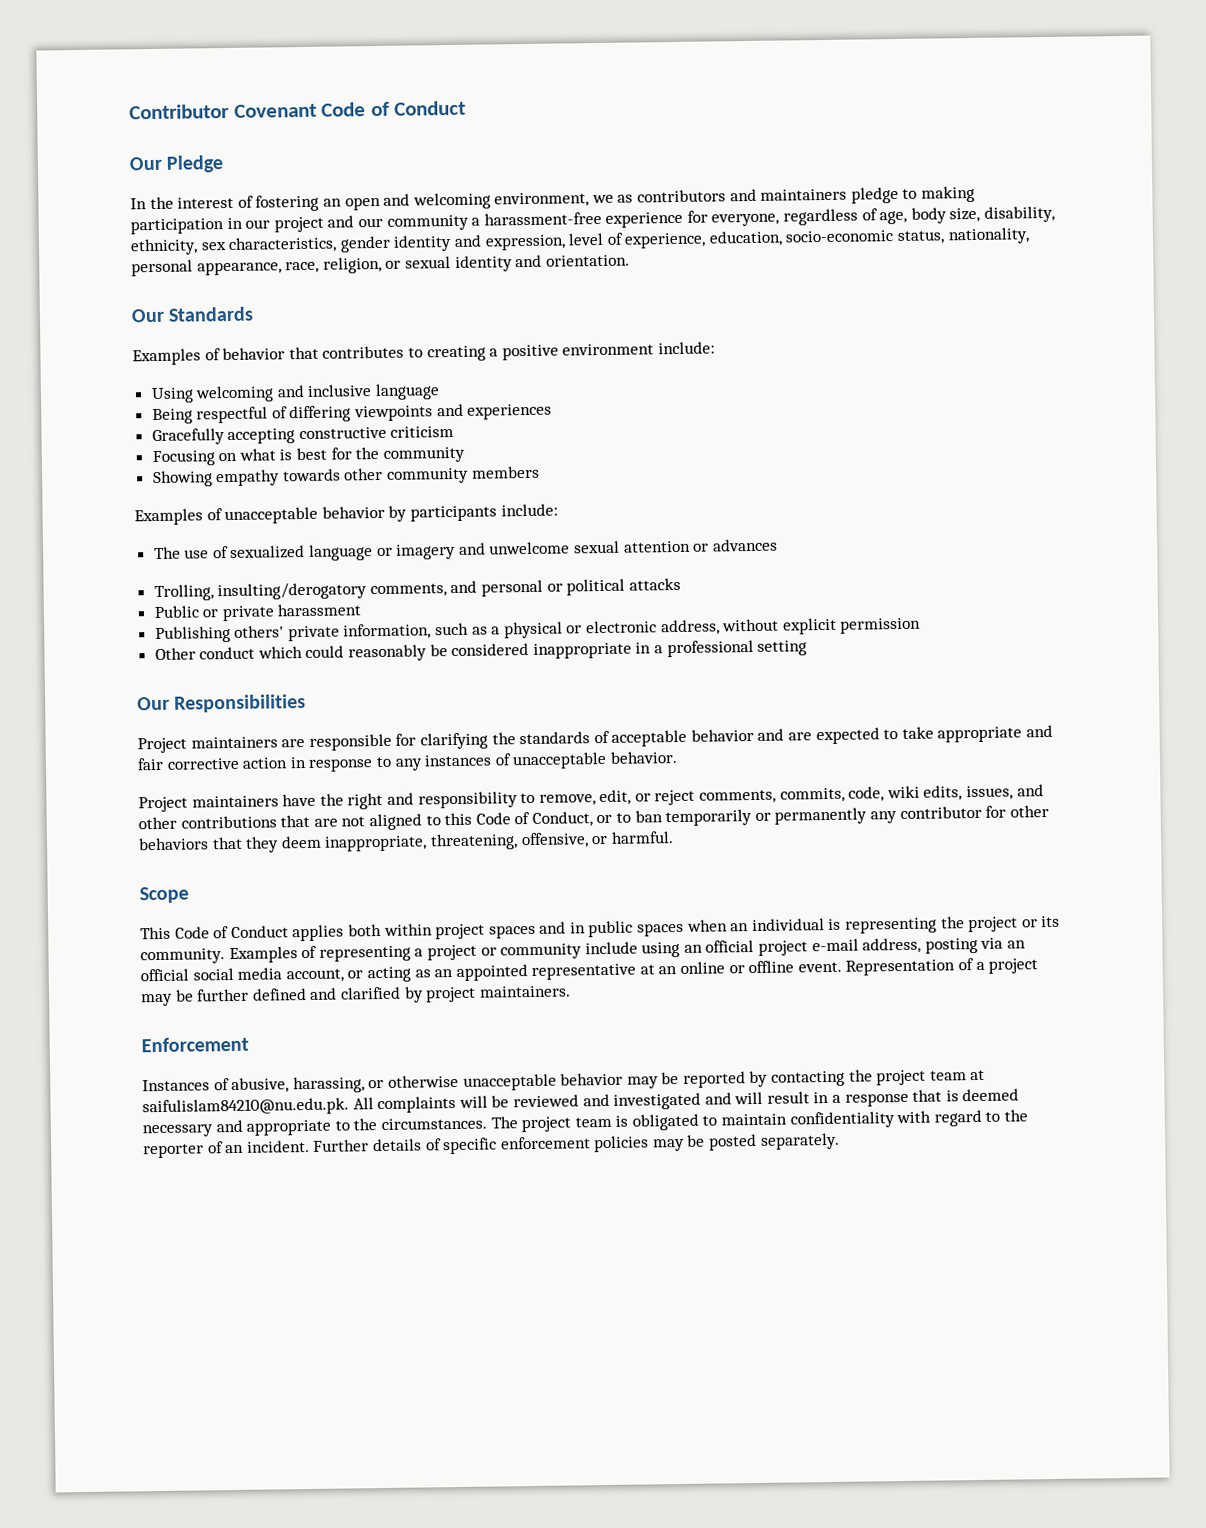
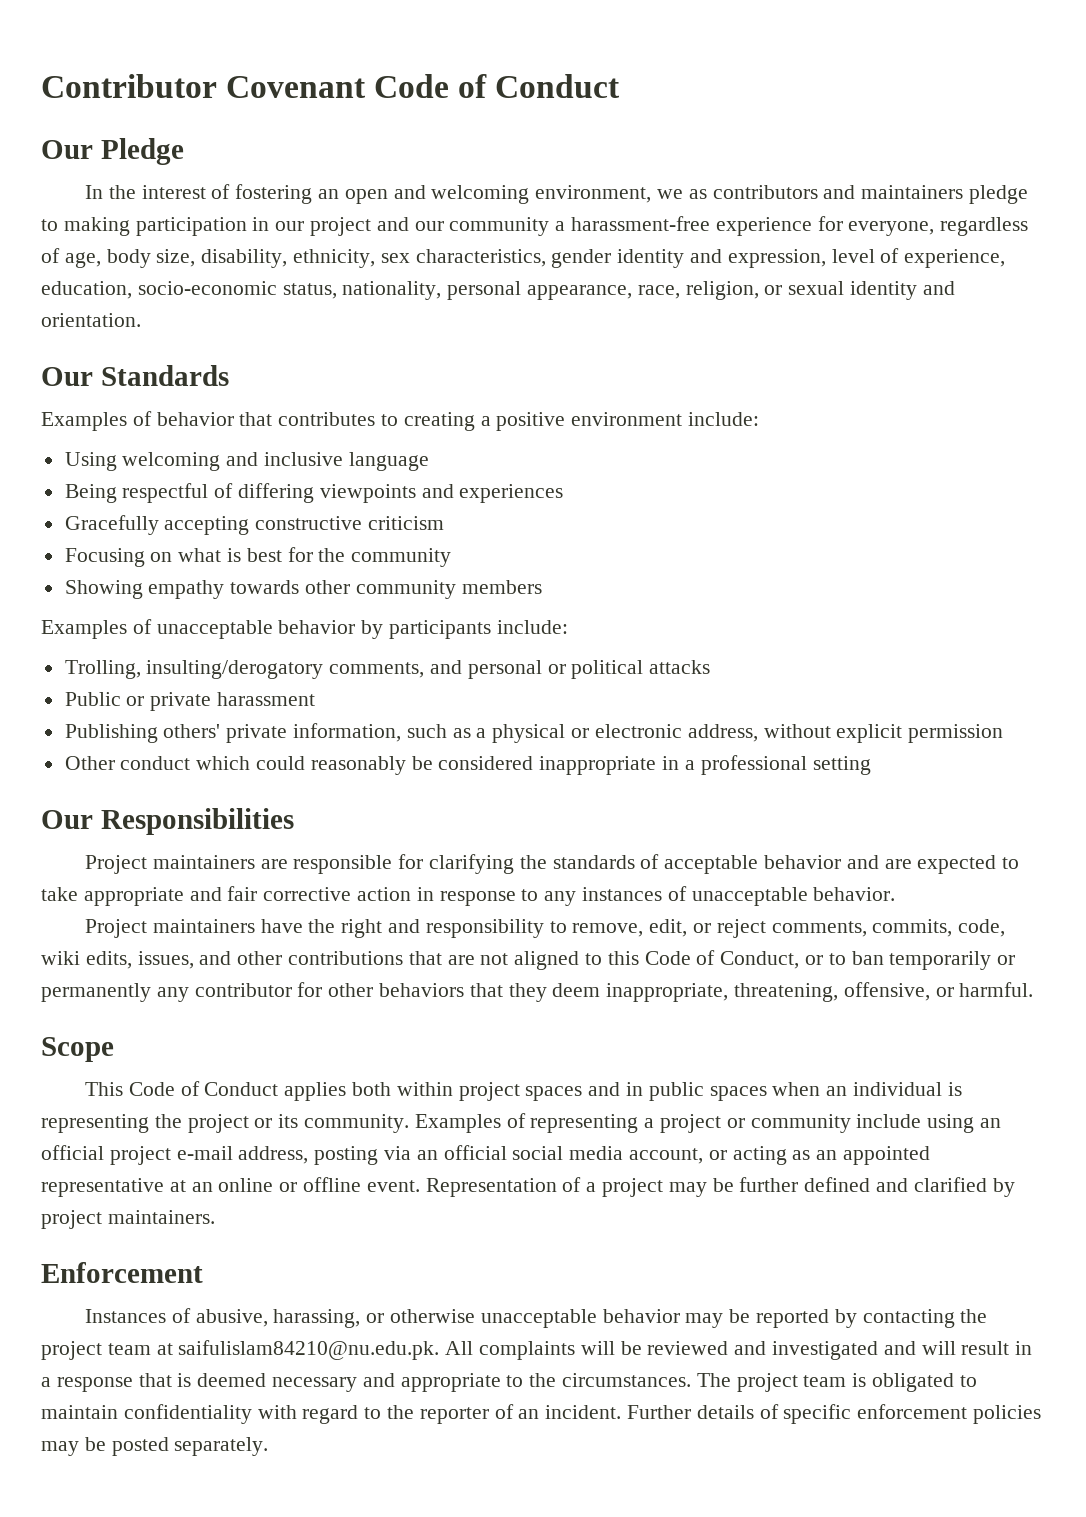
[153,538,778,561] // The use of sexualized language or imagery and unwelcome sexual attention or advances -> (568, 627) none

